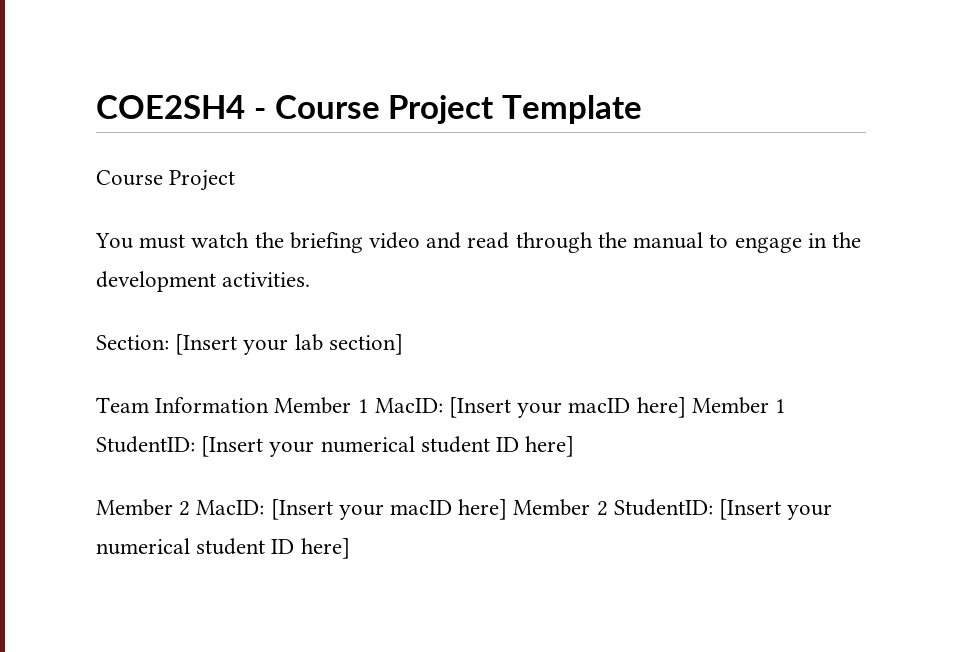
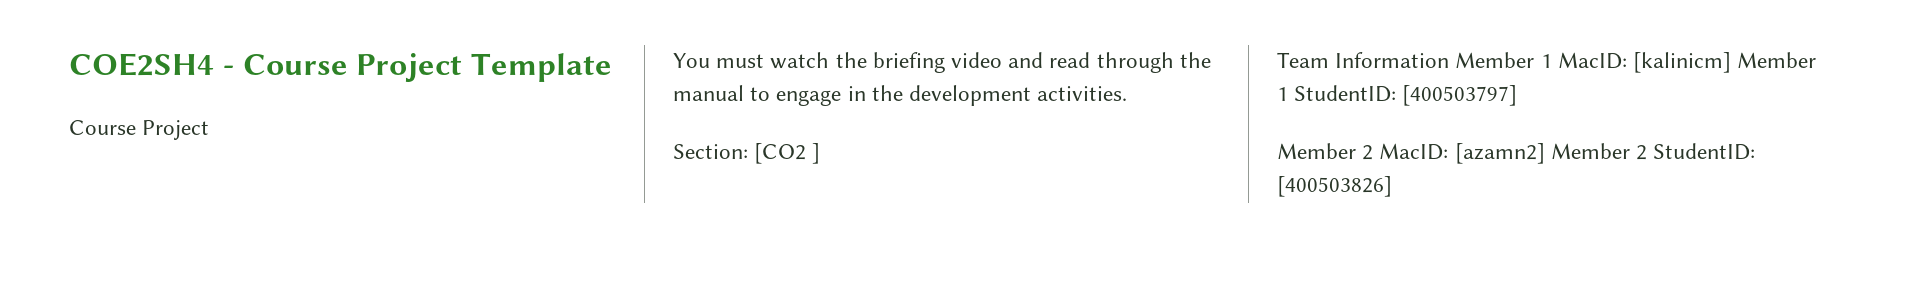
[175,334,403,355] [Insert your lab section] -> [754,143,821,164] [CO2 ]
[449,397,787,418] [96,436,575,457] [96,499,833,520] [96,538,350,559] [Insert your macID here] Member 1 StudentID: [Insert your numerical student ID here] // Member 2 MacID: [Insert your macID here] Member 2 StudentID: [Insert your numerical student ID here] -> [1633,52,1817,73] [1277,85,1518,106] [1277,143,1756,164] [1277,176,1392,197] [kalinicm] Member 1 StudentID: [400503797] // Member 2 MacID: [azamn2] Member 2 StudentID: [400503826]

